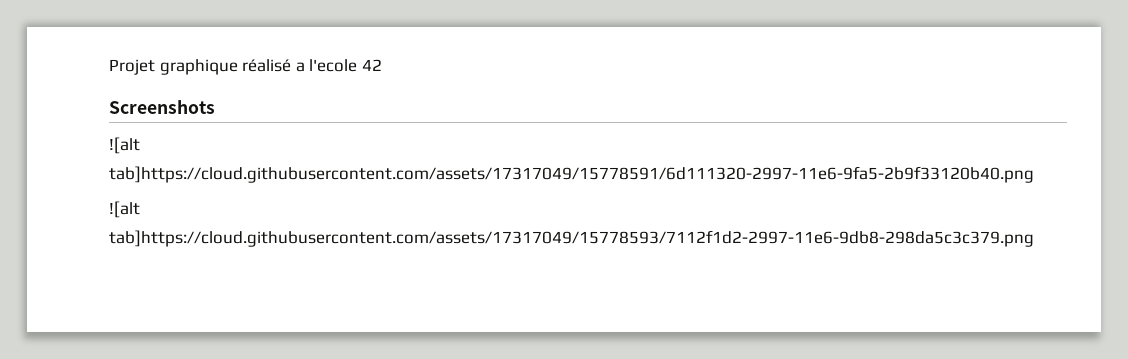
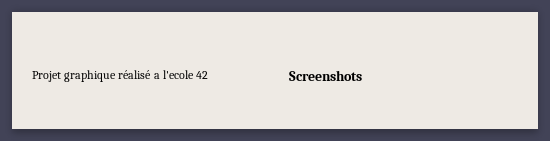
[109,137,140,154] [109,166,1034,183] [109,201,140,218] [109,230,1034,247] // ![alt tab]https://cloud.githubusercontent.com/assets/17317049/15778591/6d111320-2997-11e6-9fa5-2b9f33120b40.png // ![alt tab]https://cloud.githubusercontent.com/assets/17317049/15778593/7112f1d2-2997-11e6-9db8-298da5c3c379.png -> (362, 75) none

